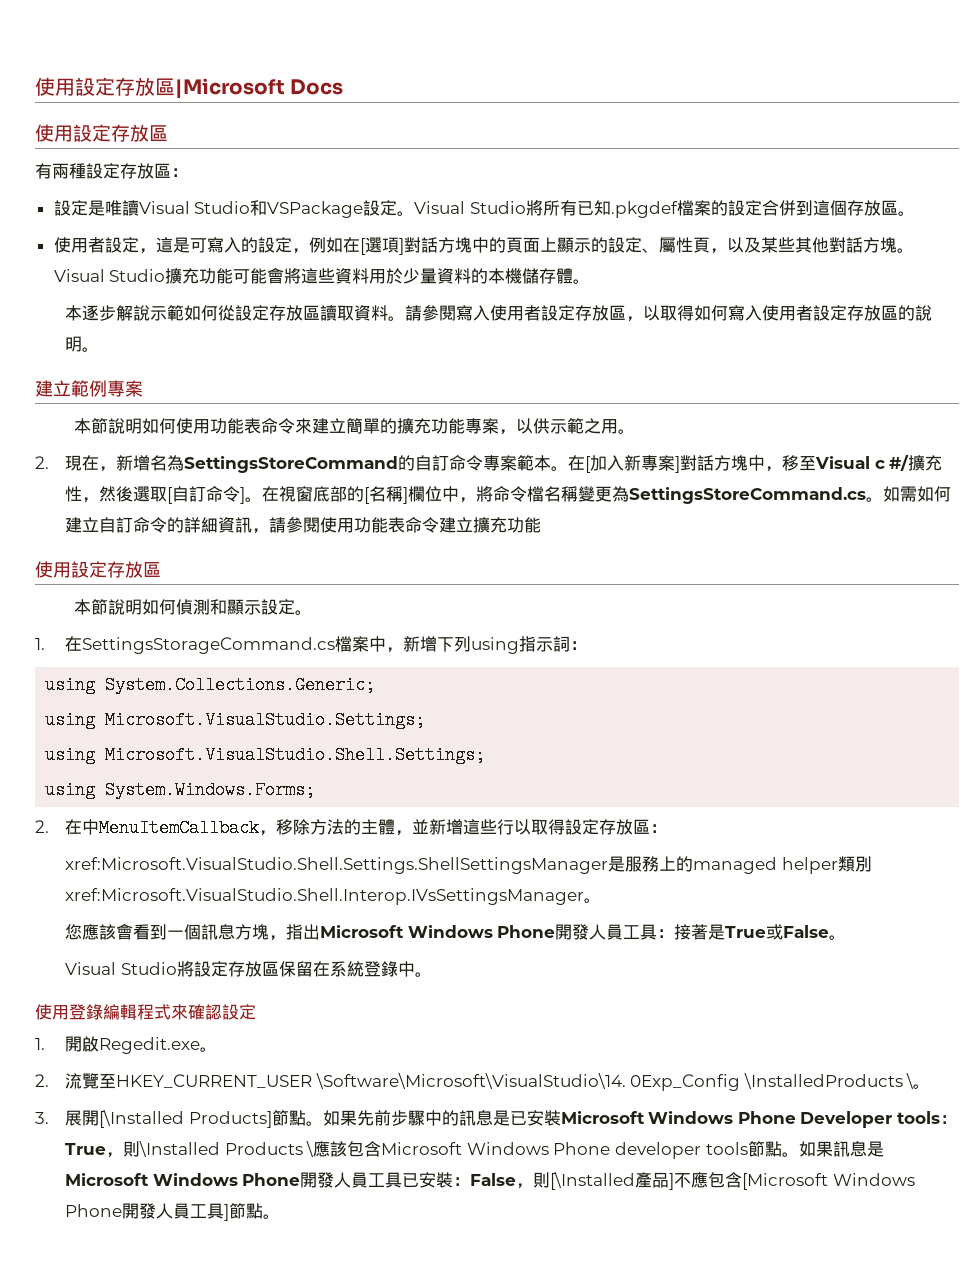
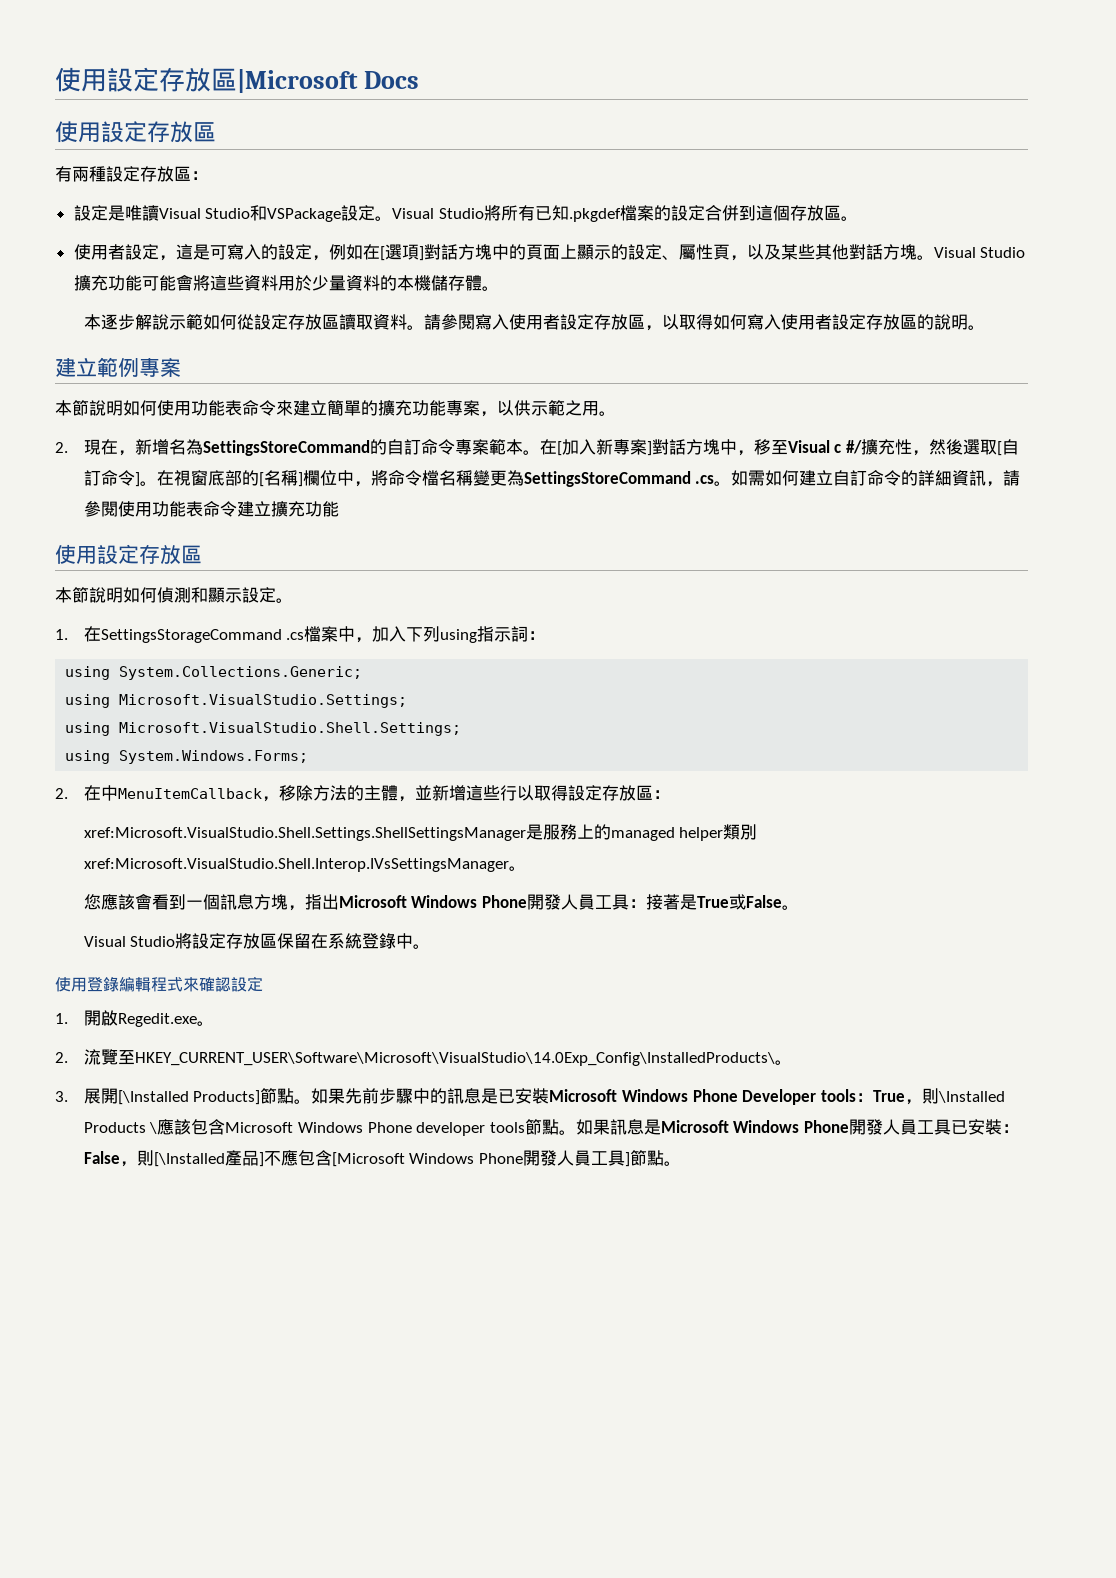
[629,487,867,504] SettingsStoreCommand.cs -> [523,471,715,487] SettingsStoreCommand .cs
[82,637,336,654] SettingsStorageCommand.cs -> [100,629,305,643] SettingsStorageCommand .cs
[403,636,438,652] 新增 -> [372,626,407,642] 加入
[116,1073,915,1091] HKEY_CURRENT_USER \Software\Microsoft\VisualStudio\14. 0Exp_Config \InstalledProducts \ -> [134,1052,775,1066] HKEY_CURRENT_USER\Software\Microsoft\VisualStudio\14.0Exp_Config\InstalledProducts\

